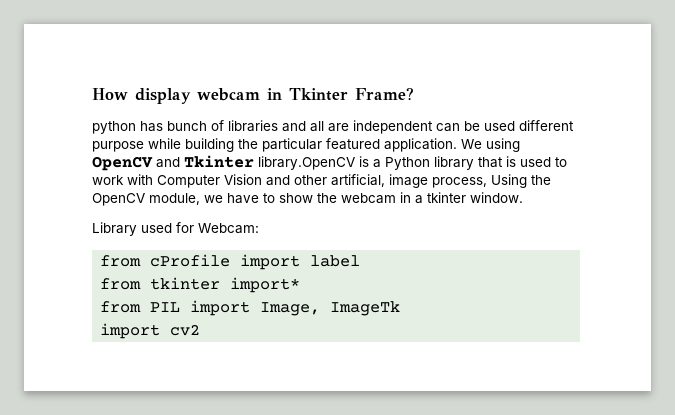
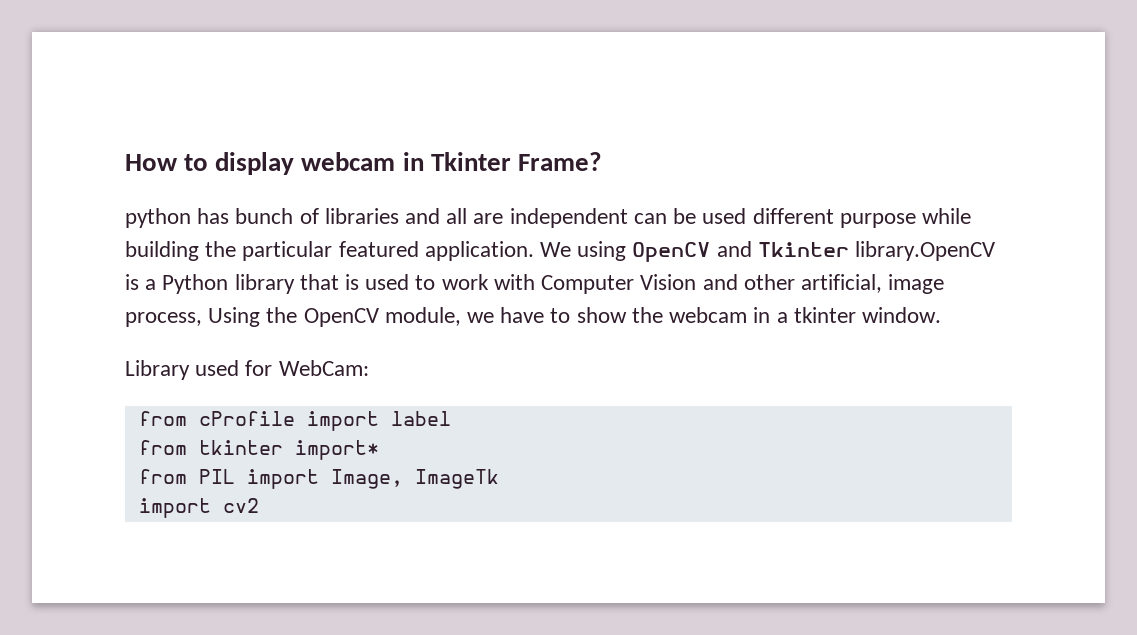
(128, 94) none -> [184,154,209,171] to
[198,223,259,234] Webcam: -> [278,360,369,376] WebCam:

